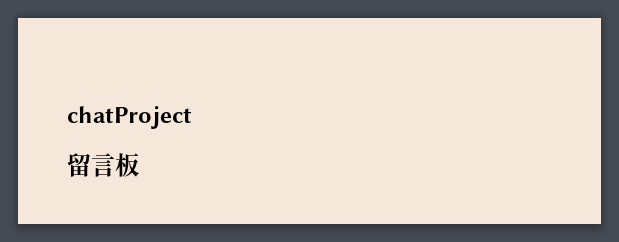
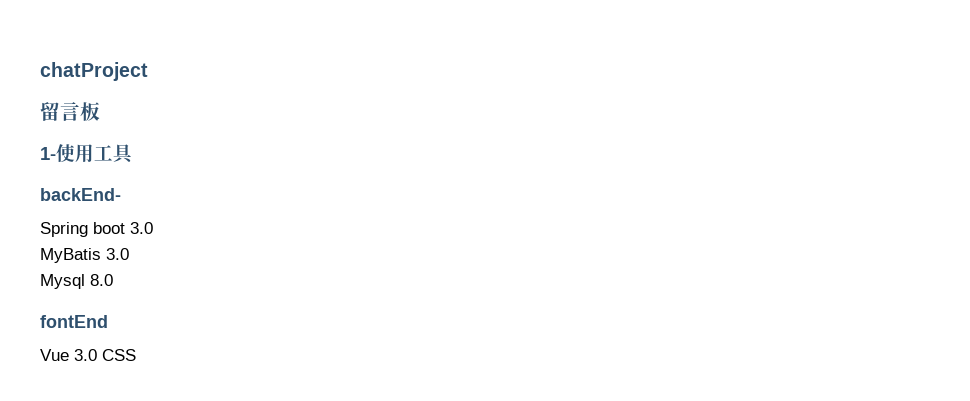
(139, 165) none -> [40,144,134,164] [40,188,121,201] [40,222,153,237] [40,248,129,263] [40,274,113,289] [40,315,108,328] [40,349,136,361] // 1-使用工具 // backEnd- // Spring boot 3.0 // MyBatis 3.0 // Mysql 8.0 // fontEnd // Vue 3.0 CSS

